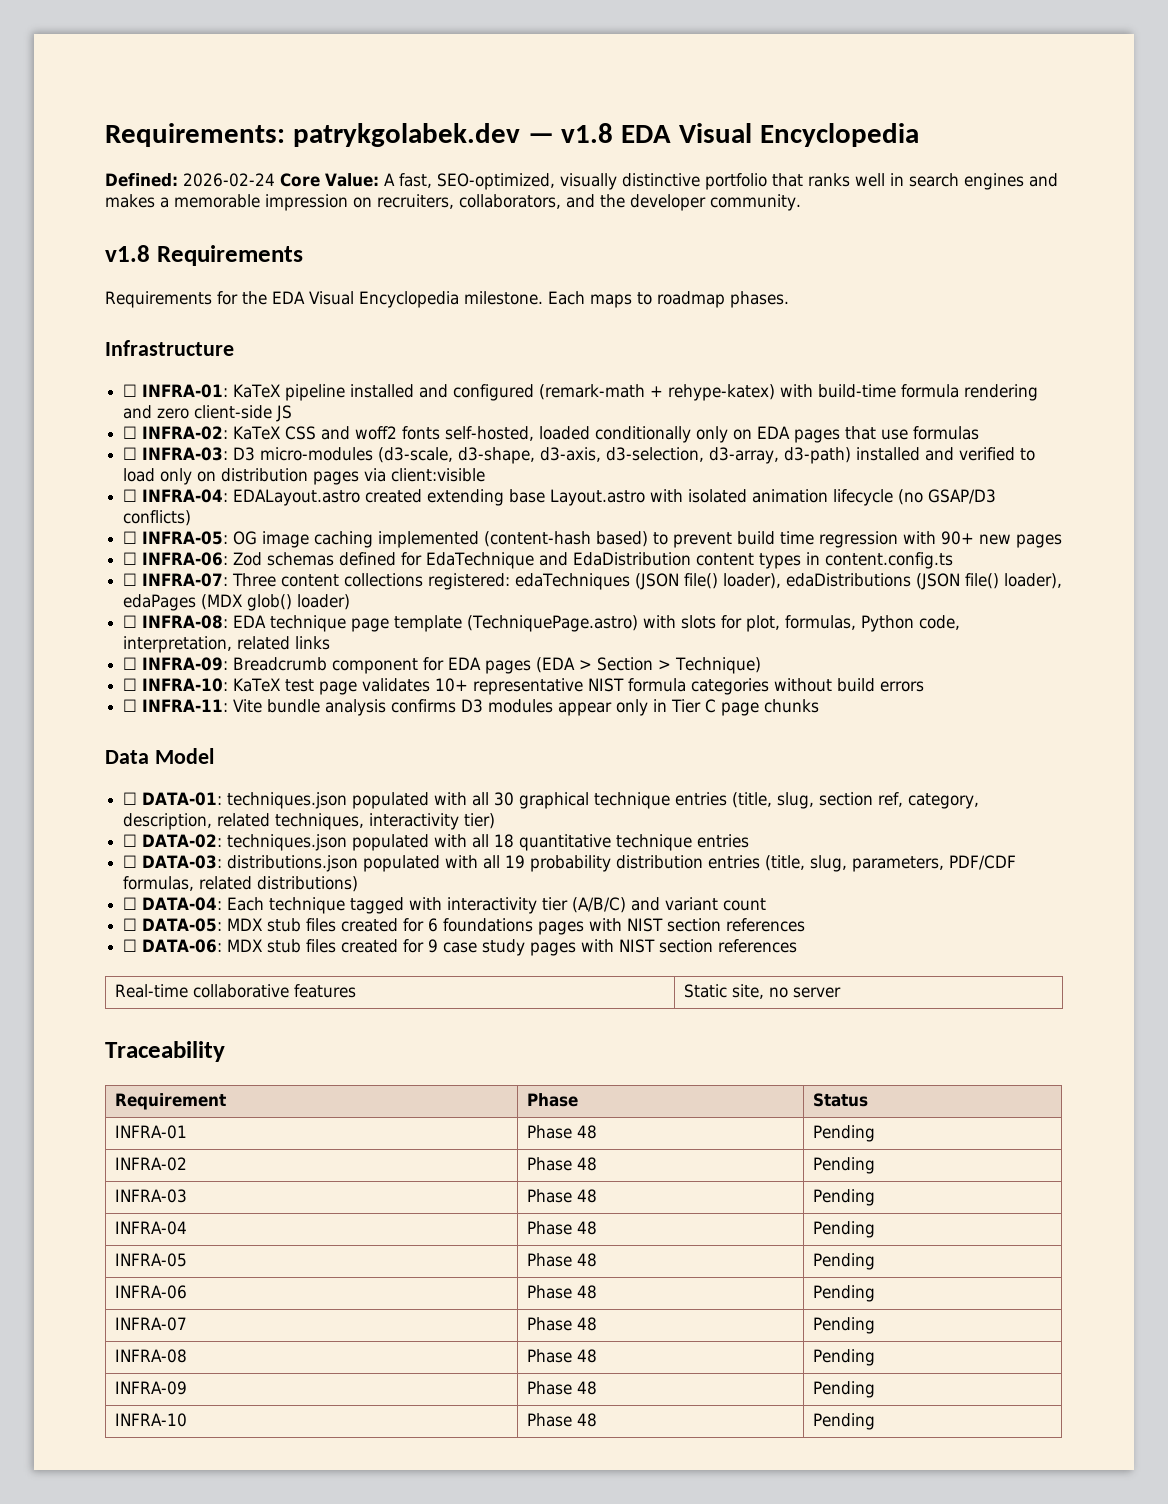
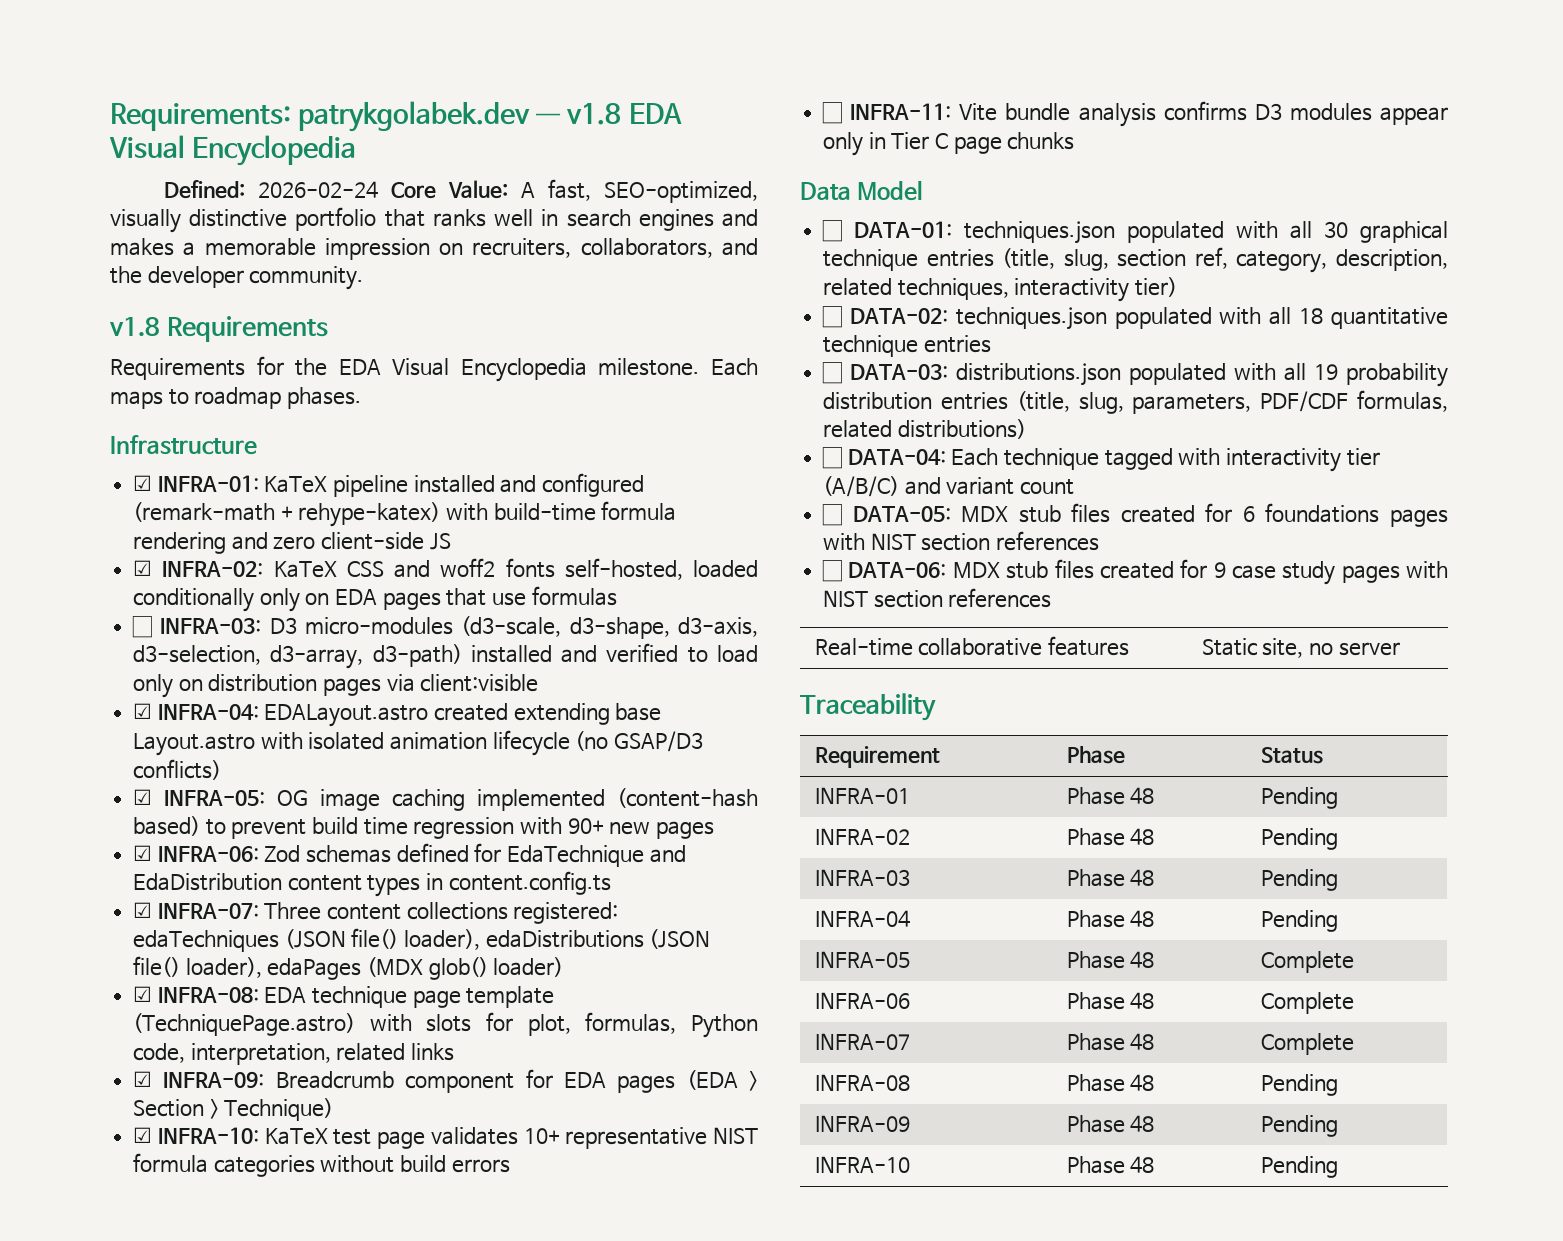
[123,384,138,397] ☐ -> [133,475,153,491] ☑
[123,426,138,439] ☐ -> [133,560,153,576] ☑
[123,489,138,502] ☐ -> [133,703,153,719] ☑
[123,531,138,544] ☐ -> [133,789,153,805] ☑
[123,552,138,565] ☐ -> [133,845,153,861] ☑
[123,573,138,586] ☐ -> [133,902,153,918] ☑
[123,615,138,628] ☐ -> [133,986,153,1002] ☑
[123,657,138,670] ☐ -> [133,1071,153,1087] ☑
[123,678,138,691] ☐ -> [133,1127,153,1143] ☑
[812,1253,875,1270] Pending -> [1260,951,1354,973] Complete
[812,1285,875,1302] Pending -> [1260,992,1354,1014] Complete
[812,1317,875,1334] Pending -> [1260,1033,1354,1055] Complete

